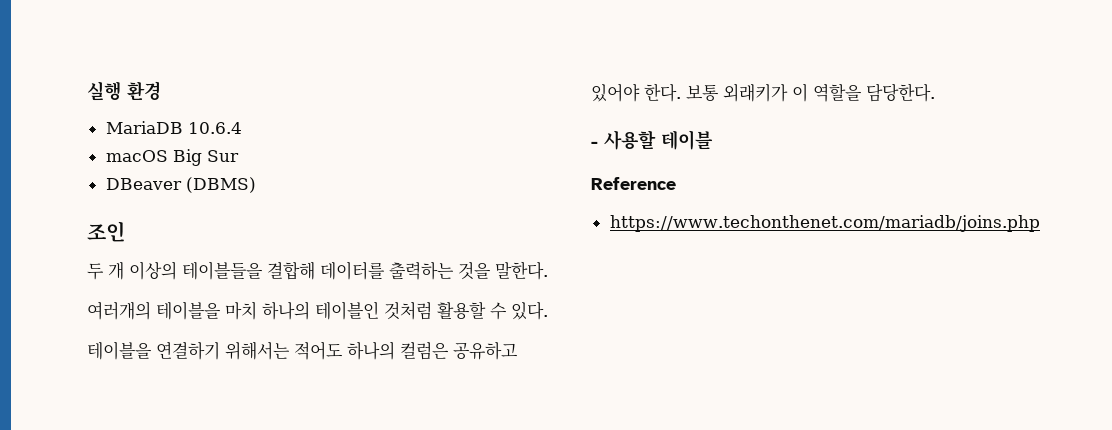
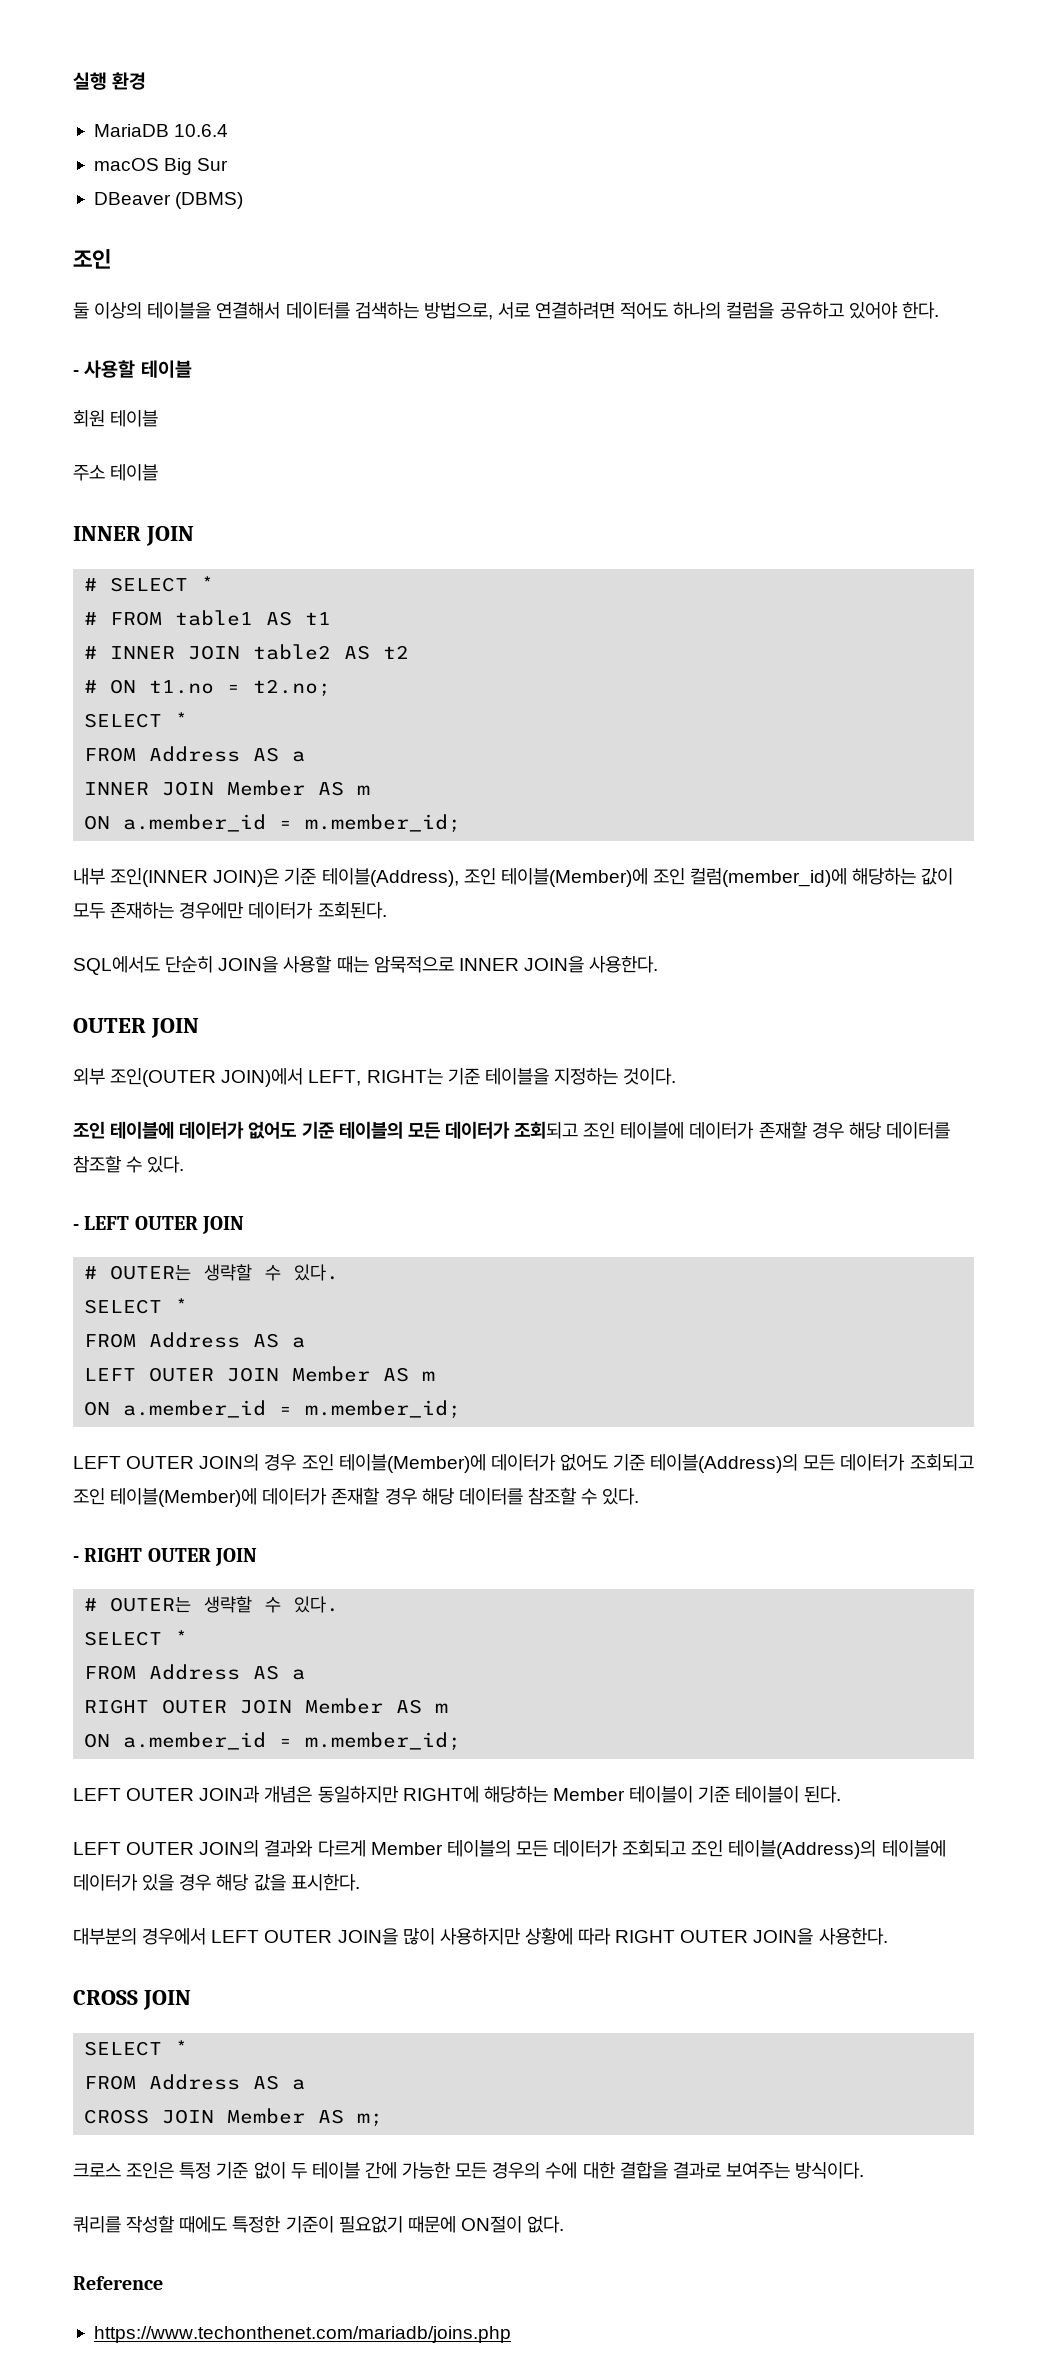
[87,261,548,280] [87,301,548,320] [87,341,290,360] 두 개 이상의 테이블들을 결합해 데이터를 출력하는 것을 말한다. // 여러개의 테이블을 마치 하나의 테이블인 것처럼 활용할 수 있다. // 테이블을 연결하기 위해서는 -> [73,302,616,320] 둘 이상의 테이블을 연결해서 데이터를 검색하는 방법으로, 서로 연결하려면
[400,342,449,360] 컬럼은 -> [726,302,775,319] 컬럼을
[686,83,935,102] [591,130,713,150] 보통 외래키가 이 역할을 담당한다. // - 사용할 테이블 -> [73,360,192,378] [73,410,159,427] [73,464,159,481] [73,526,195,546] [84,576,215,592] [84,610,332,626] [84,644,410,660] [84,679,332,697] [84,712,189,728] [84,746,306,762] [84,780,371,796] [84,814,462,833] [73,868,954,887] [73,902,387,919] [73,955,659,975] [73,1018,200,1038] [73,1068,677,1087] [73,1121,950,1139] [73,1155,185,1173] [73,1216,244,1234] [84,1264,340,1281] [84,1298,189,1314] [84,1332,306,1348] [84,1366,436,1382] [84,1400,462,1419] [73,1454,974,1473] [73,1487,640,1507] [73,1548,257,1566] [84,1596,340,1613] [84,1630,189,1646] [84,1664,306,1680] [84,1698,449,1714] [84,1732,462,1751] [73,1786,842,1803] [73,1840,946,1859] [73,1874,360,1891] [73,1927,888,1945] [73,1990,192,2010] [84,2040,189,2056] [84,2074,306,2090] [84,2108,384,2127] [73,2161,865,2179] [73,2215,565,2233] // - 사용할 테이블 // 회원 테이블 // 주소 테이블 // INNER JOIN // # SELECT * // # FROM table1 AS t1 // # INNER JOIN table2 AS t2 // # ON t1.no = t2.no; // SELECT * // FROM Address AS a // INNER JOIN Member AS m // ON a.member_id = m.member_id; // 내부 조인(INNER JOIN)은 기준 테이블(Address), 조인 테이블(Member)에 조인 컬럼(member_id)에 해당하는 값이 모두 존재하는 경우에만 데이터가 조회된다. // SQL에서도 단순히 JOIN을 사용할 때는 암묵적으로 INNER JOIN을 사용한다. // OUTER JOIN // 외부 조인(OUTER JOIN)에서 LEFT, RIGHT는 기준 테이블을 지정하는 것이다. // 조인 테이블에 데이터가 없어도 기준 테이블의 모든 데이터가 조회되고 조인 테이블에 데이터가 존재할 경우 해당 데이터를 참조할 수 있다. // - LEFT OUTER JOIN // # OUTER는 생략할 수 있다. // SELECT * // FROM Address AS a // LEFT OUTER JOIN Member AS m // ON a.member_id = m.member_id; // LEFT OUTER JOIN의 경우 조인 테이블(Member)에 데이터가 없어도 기준 테이블(Address)의 모든 데이터가 조회되고 조인 테이블(Member)에 데이터가 존재할 경우 해당 데이터를 참조할 수 있다. // - RIGHT OUTER JOIN // # OUTER는 생략할 수 있다. // SELECT * // FROM Address AS a // RIGHT OUTER JOIN Member AS m // ON a.member_id = m.member_id; // LEFT OUTER JOIN과 개념은 동일하지만 RIGHT에 해당하는 Member 테이블이 기준 테이블이 된다. // LEFT OUTER JOIN의 결과와 다르게 Member 테이블의 모든 데이터가 조회되고 조인 테이블(Address)의 테이블에 데이터가 있을 경우 해당 값을 표시한다. // 대부분의 경우에서 LEFT OUTER JOIN을 많이 사용하지만 상황에 따라 RIGHT OUTER JOIN을 사용한다. // CROSS JOIN // SELECT * // FROM Address AS a // CROSS JOIN Member AS m; // 크로스 조인은 특정 기준 없이 두 테이블 간에 가능한 모든 경우의 수에 대한 결합을 결과로 보여주는 방식이다. // 쿼리를 작성할 때에도 특정한 기준이 필요없기 때문에 ON절이 없다.

